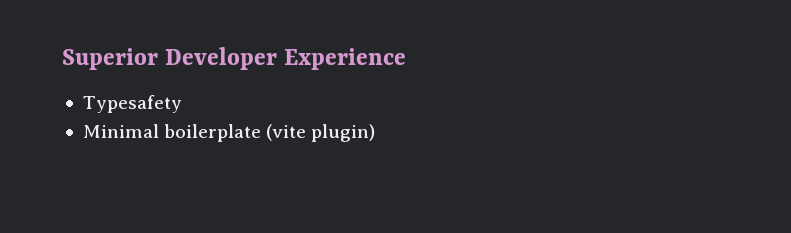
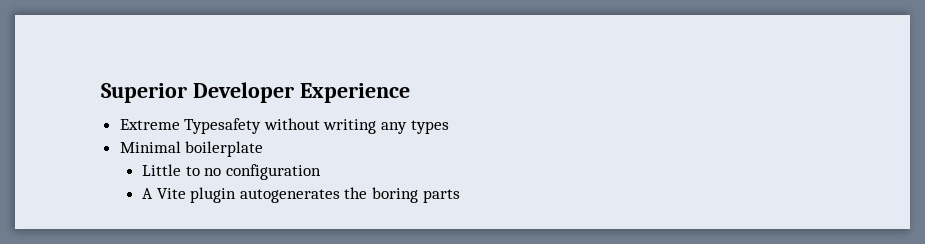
(407, 59) none -> [119,119,180,130] Extreme
[82,124,376,142] // Minimal boilerplate (vite plugin) -> [263,118,449,134] [119,141,264,157] [142,164,321,180] [142,187,460,203] without writing any types // Minimal boilerplate // Little to no configuration // A Vite plugin autogenerates the boring parts

